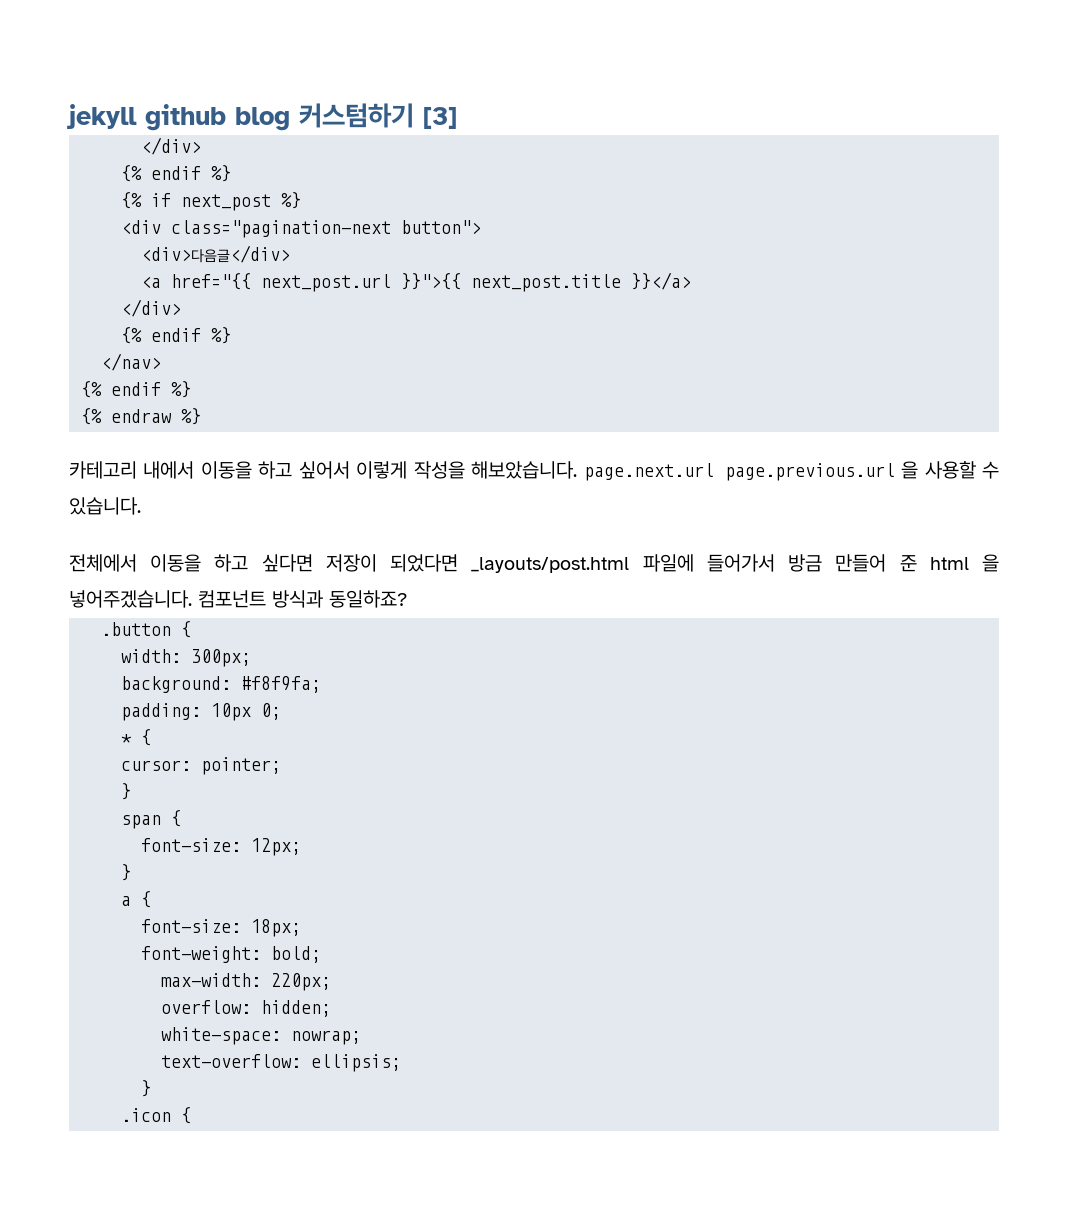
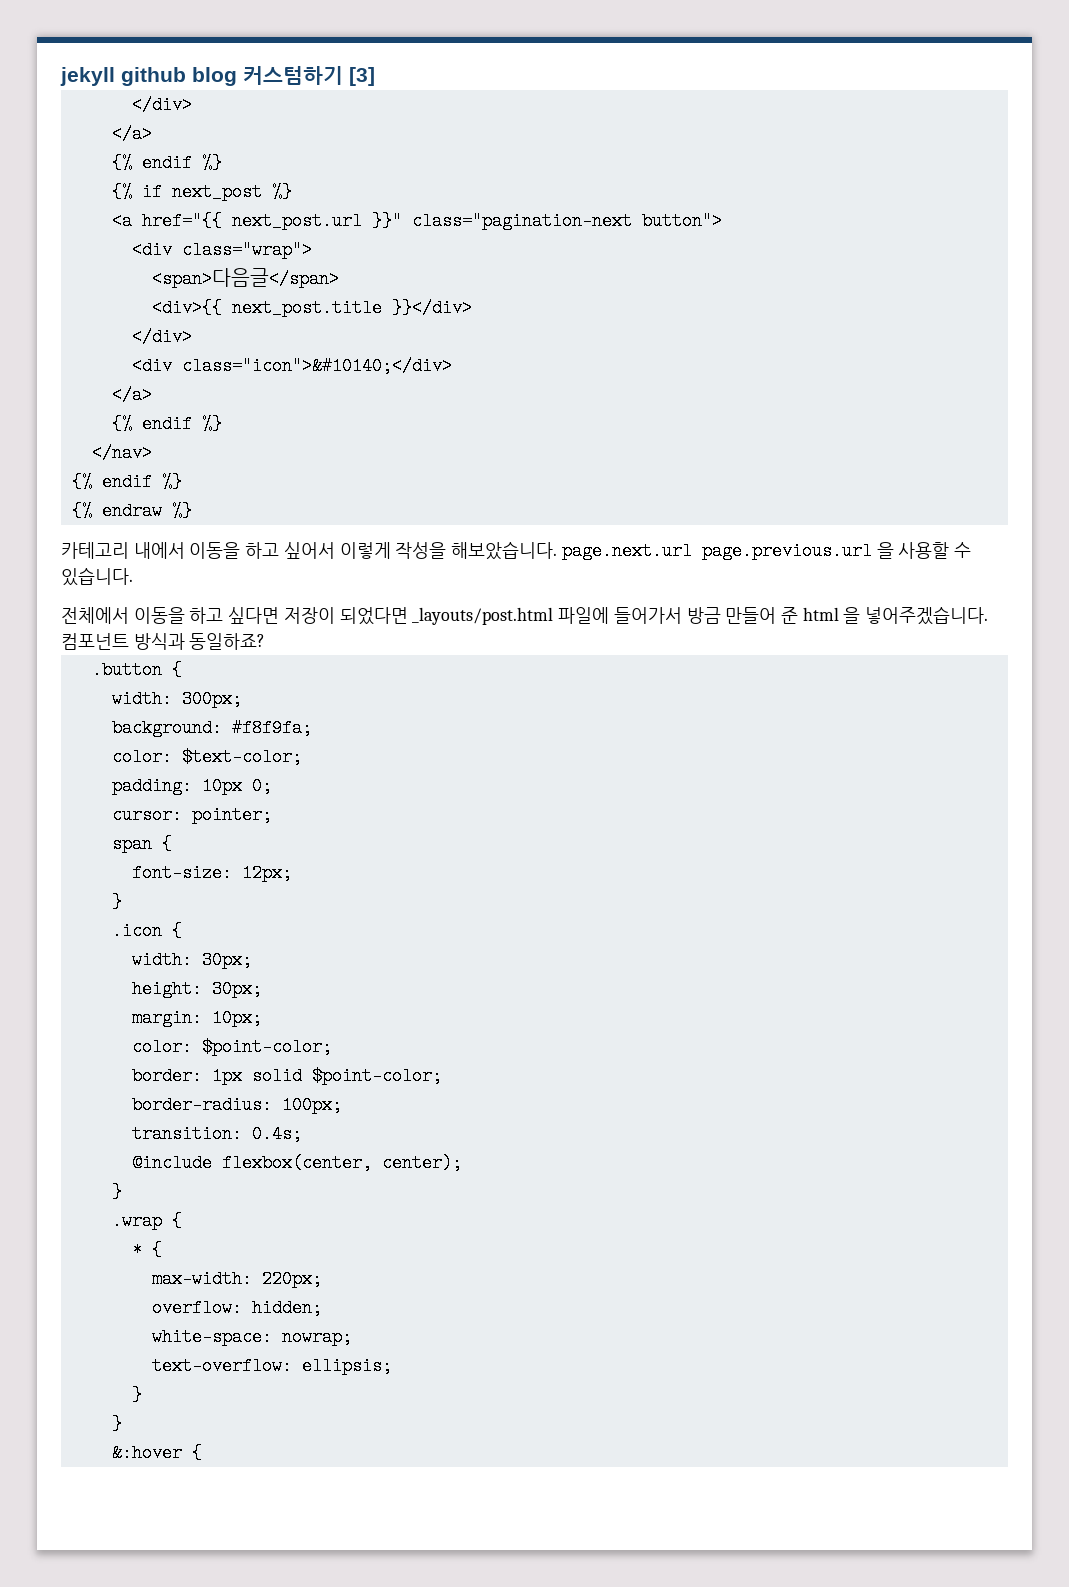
(201, 146) none -> [111,125,152,143] // </a>
[121,220,481,238] [141,245,290,263] [141,272,691,292] [121,299,181,317] <div class="pagination-next button"> // <div>다음글</div> // <a href="{{ next_post.url }}">{{ next_post.title }}</a> // </div> -> [111,212,722,230] [131,241,312,259] [151,268,339,288] [151,299,472,317] [131,328,192,346] [131,357,452,375] [111,386,152,404] <a href="{{ next_post.url }}" class="pagination-next button"> // <div class="wrap"> // <span>다음글</span> // <div>{{ next_post.title }}</div> // </div> // <div class="icon">&#10140;</div> // </a>
(321, 684) none -> [111,748,302,766] // color: $text-color;
[121,729,151,746] // * { -> (272, 786) none
[121,783,131,800] // } -> (272, 815) none
[121,891,151,908] [141,919,301,937] [141,946,321,963] a { // font-size: 18px; // font-weight: bold; -> [111,922,182,940] [131,951,252,969] [131,980,262,998] [131,1009,262,1027] [131,1038,332,1056] [131,1067,442,1085] [131,1096,342,1114] [131,1125,302,1143] [131,1154,462,1172] [111,1183,122,1201] [111,1212,182,1230] [131,1241,162,1259] .icon { // width: 30px; // height: 30px; // margin: 10px; // color: $point-color; // border: 1px solid $point-color; // border-radius: 100px; // transition: 0.4s; // @include flexbox(center, center); // } // .wrap { // * {
[121,1108,171,1122] .icon -> [111,1415,122,1433] [111,1444,182,1462] } // &:hover

